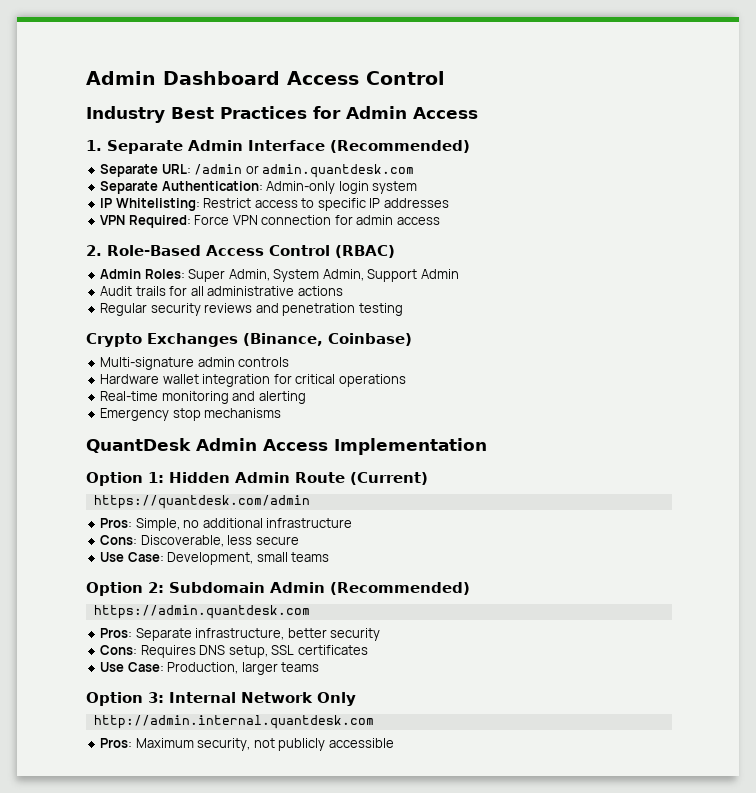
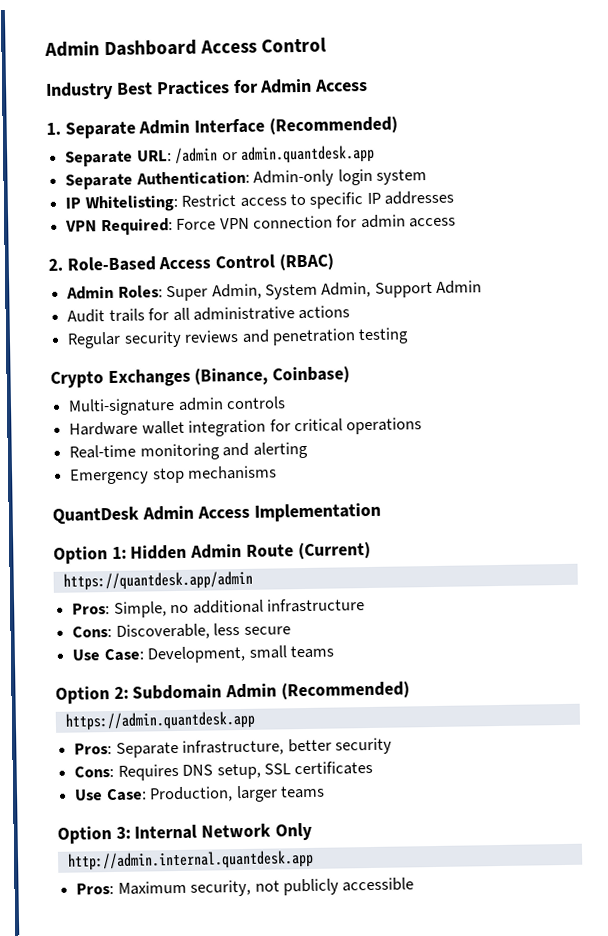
[262,164,415,178] admin.quantdesk.com -> [240,144,375,164] admin.quantdesk.app
[93,495,310,509] https://quantdesk.com/admin -> [62,570,253,591] https://quantdesk.app/admin
[93,605,310,619] https://admin.quantdesk.com -> [64,710,256,731] https://admin.quantdesk.app
[93,715,374,729] http://admin.internal.quantdesk.com -> [66,849,314,871] http://admin.internal.quantdesk.app

